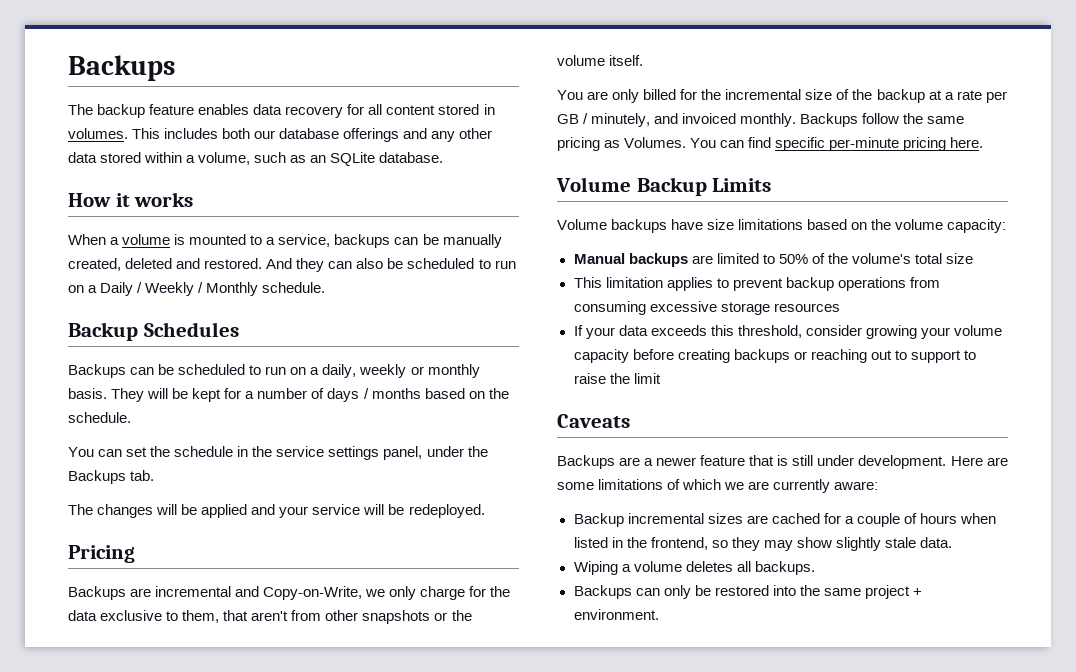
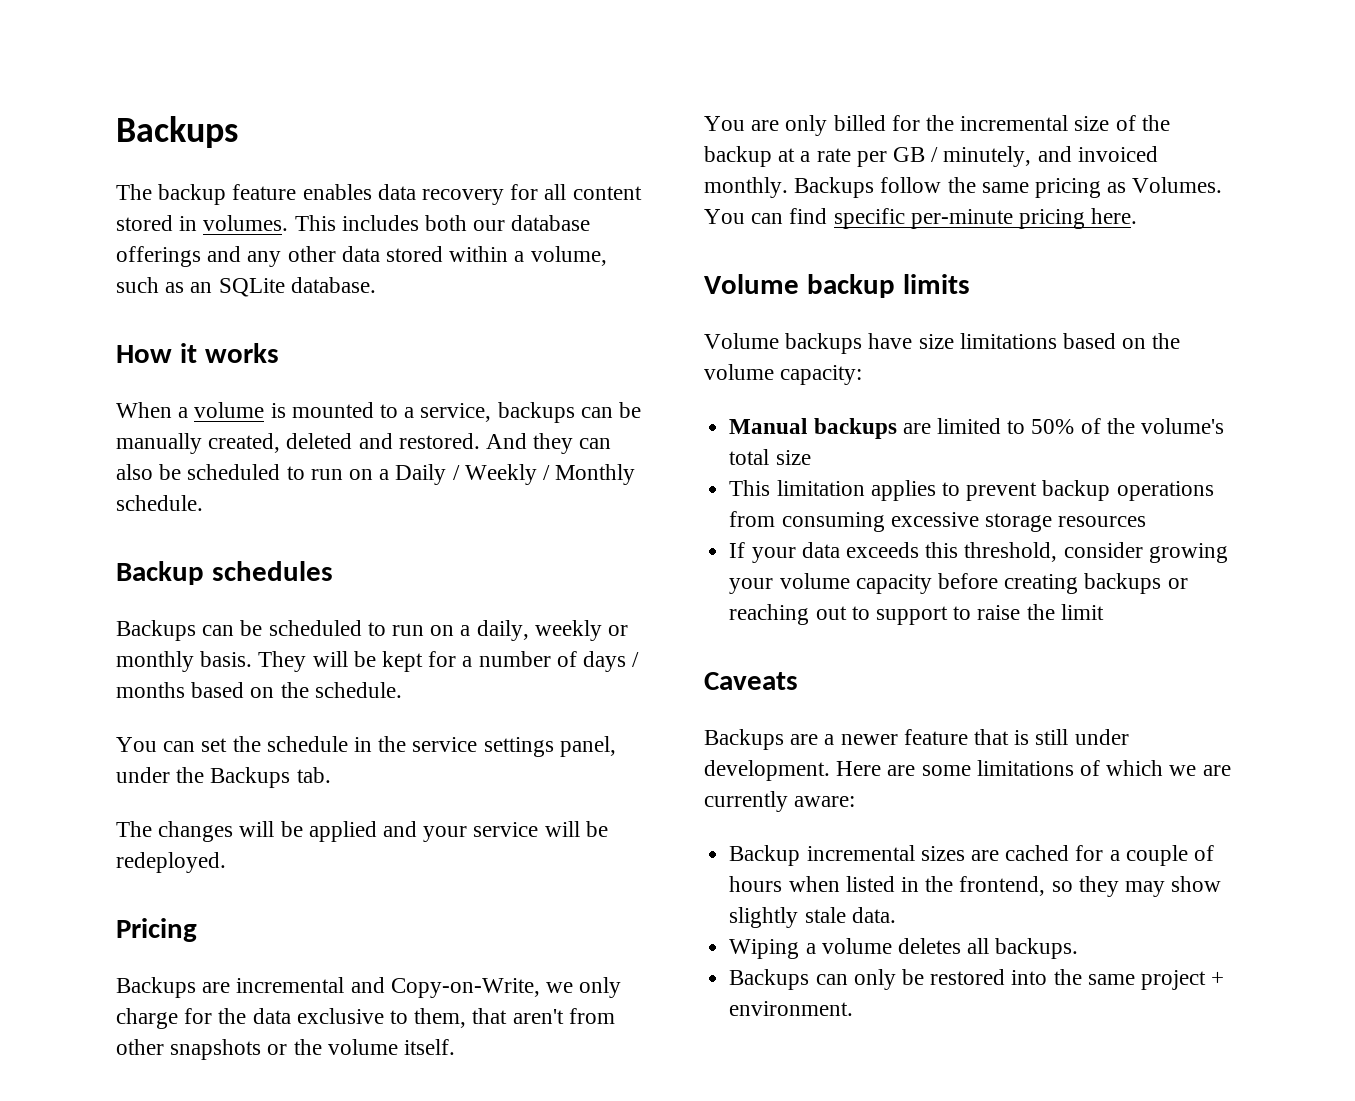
[143,322,239,337] Schedules -> [211,561,333,581] schedules
[636,177,772,196] Backup Limits -> [806,274,970,298] backup limits

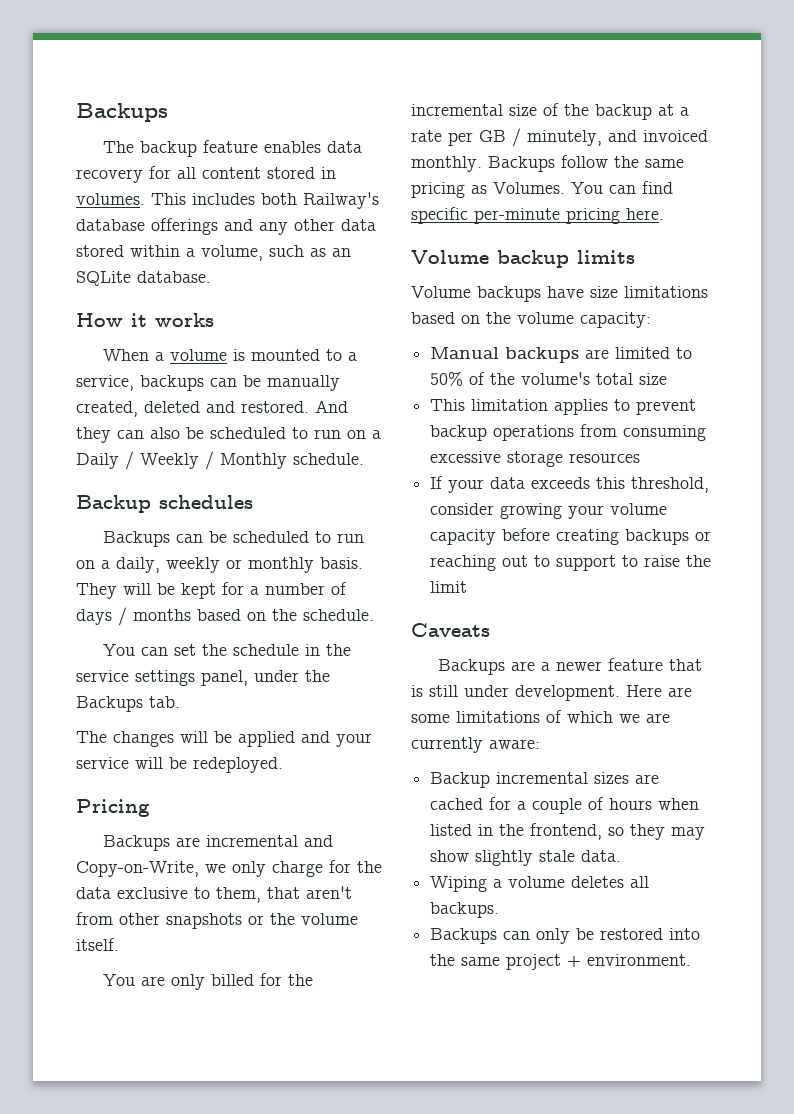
[473,220,506,231] our -> [303,192,379,209] Railway's

